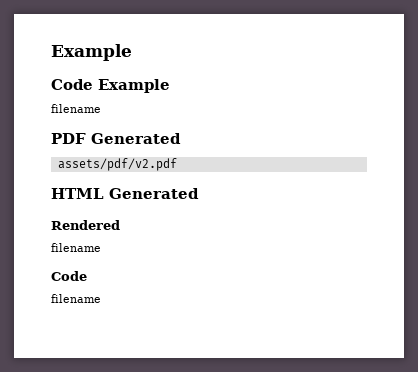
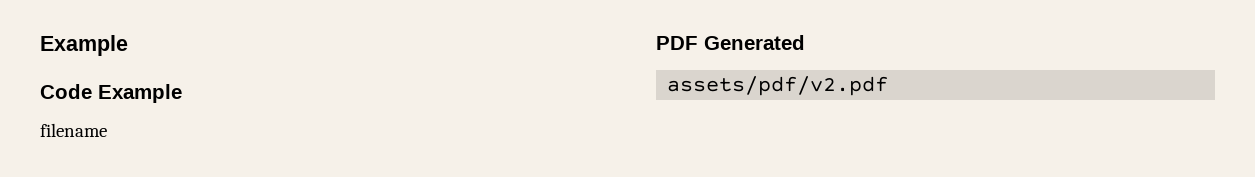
[51,188,199,199] [51,220,120,230] [51,243,101,252] [51,271,87,281] [51,294,101,303] // HTML Generated // Rendered // filename // Code // filename -> (889, 86) none

